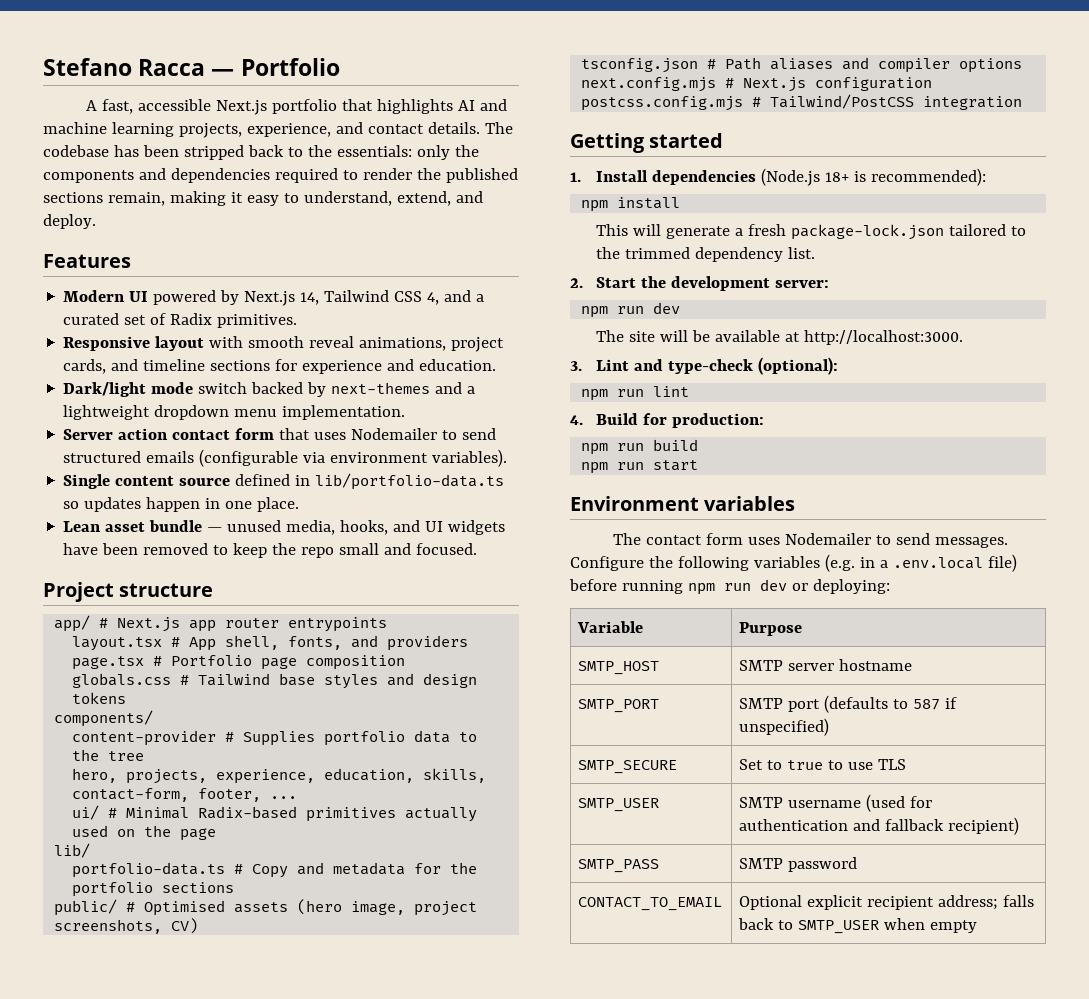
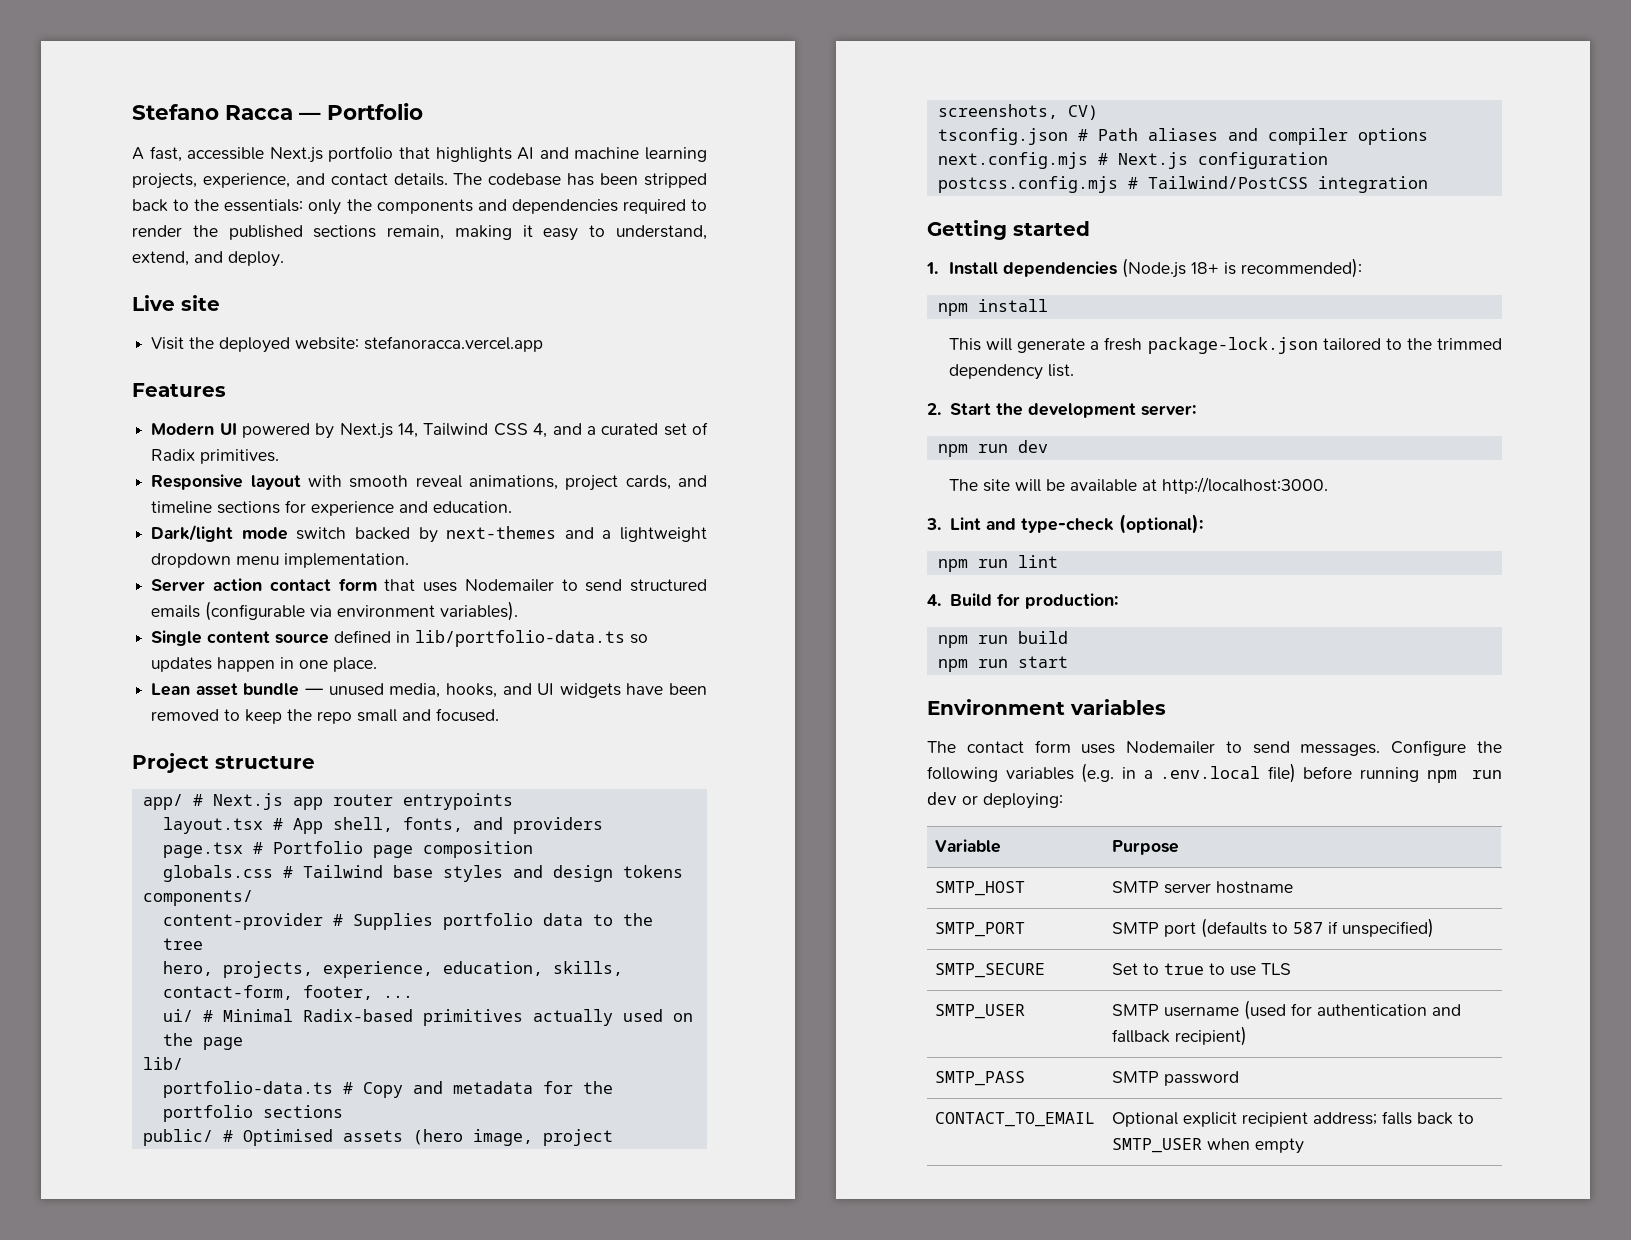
(96, 221) none -> [132,295,220,311] [151,336,544,353] // Live site // Visit the deployed website: stefanoracca.vercel.app

